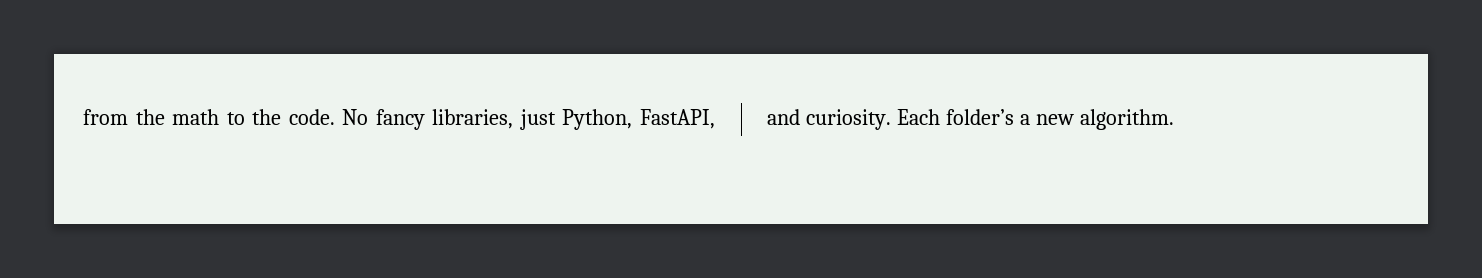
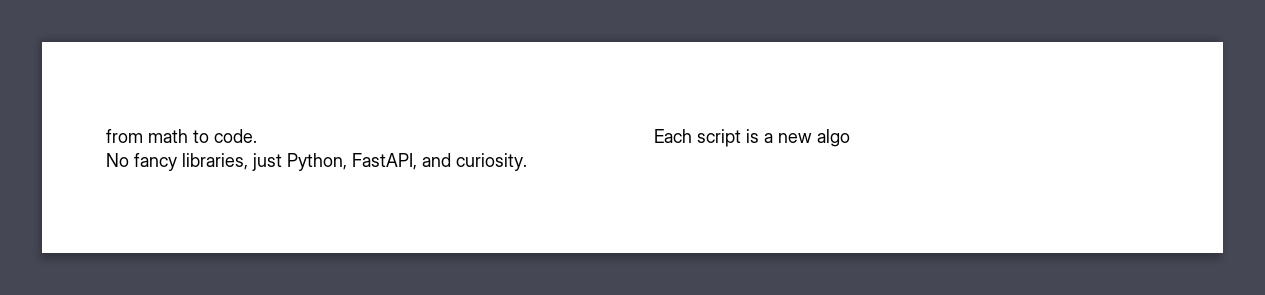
[135,109,165,125] the -> (143, 136) none
[252,109,282,125] the -> (209, 136) none
(335, 117) none -> (257, 136) //
[896,109,1014,125] Each folder’s -> [654,129,759,147] // Each script is
[1079,109,1174,130] algorithm. -> [817,129,850,147] algo

